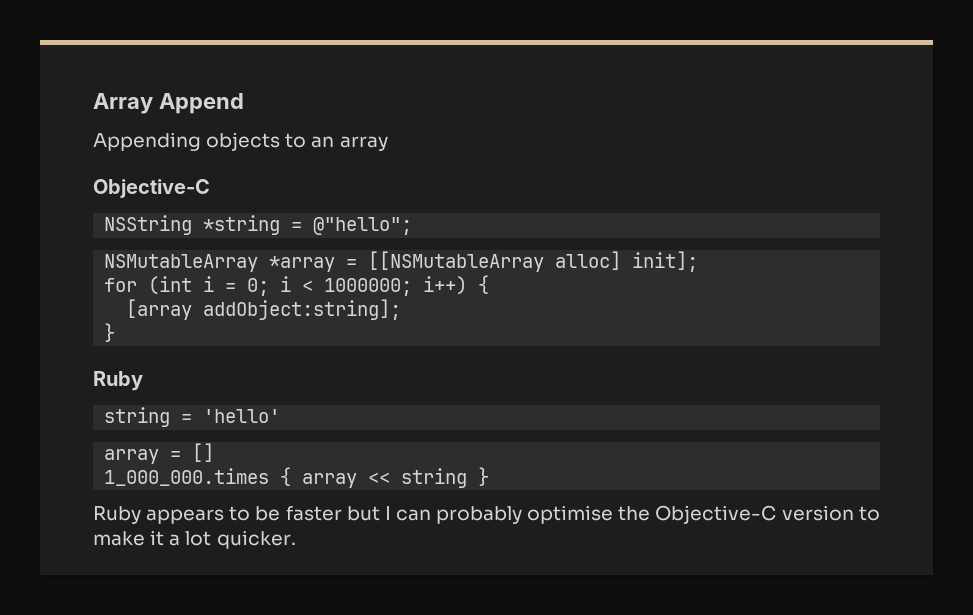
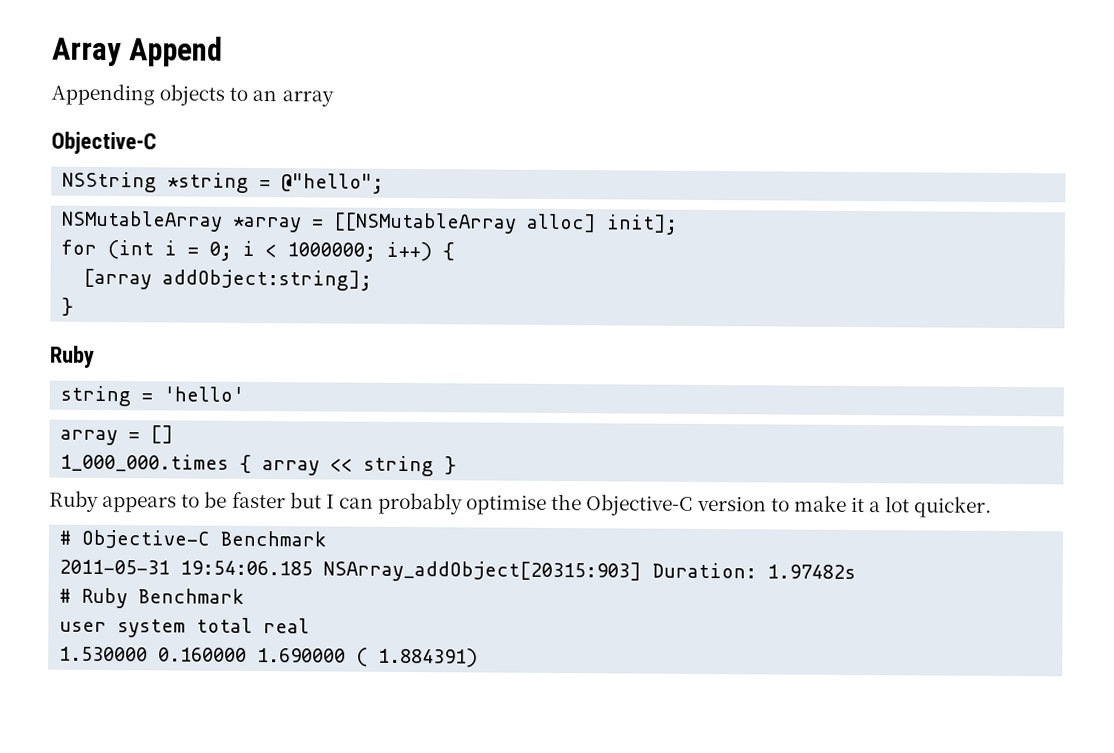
(296, 539) none -> [59,529,327,549] [59,559,857,583] [59,587,245,609] [59,617,311,638] [59,646,479,668] // # Objective-C Benchmark // 2011-05-31 19:54:06.185 NSArray_addObject[20315:903] Duration: 1.97482s // # Ruby Benchmark // user system total real // 1.530000 0.160000 1.690000 ( 1.884391)

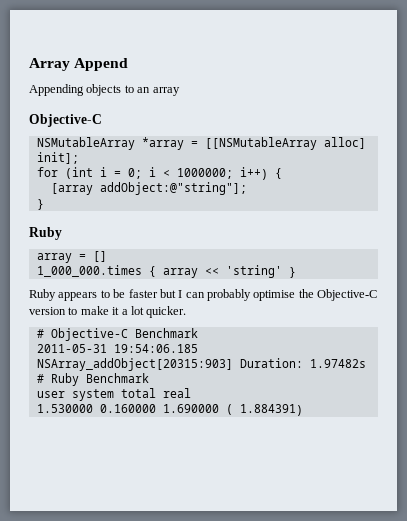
[62,171,385,194] // NSString *string = @"hello"; -> (102, 120) none
[162,269,373,291] [61,297,75,316] [50,345,95,368] [60,385,245,407] addObject:string]; // } // Ruby // string = 'hello' -> [99,182,247,195] [36,199,44,210] [29,227,62,240] addObject:@"string"]; // } // Ruby
[363,455,435,477] string -> [225,265,282,278] 'string'

